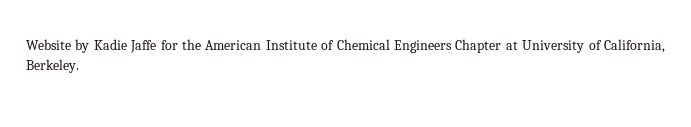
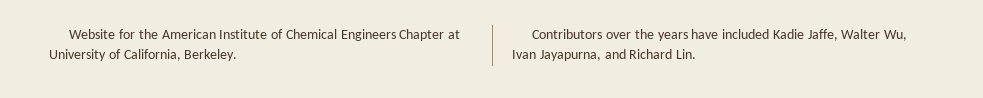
[75,39,157,53] by Kadie Jaffe -> (116, 34) none
(79, 66) none -> [532,29,908,41] [512,49,697,61] // Contributors over the years have included Kadie Jaffe, Walter Wu, Ivan Jayapurna, and Richard Lin.

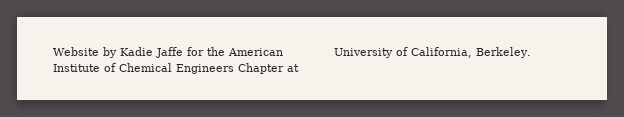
(116, 34) none -> [103,47,183,58] by Kadie Jaffe
[532,29,908,41] [512,49,697,61] // Contributors over the years have included Kadie Jaffe, Walter Wu, Ivan Jayapurna, and Richard Lin. -> (531, 52) none

